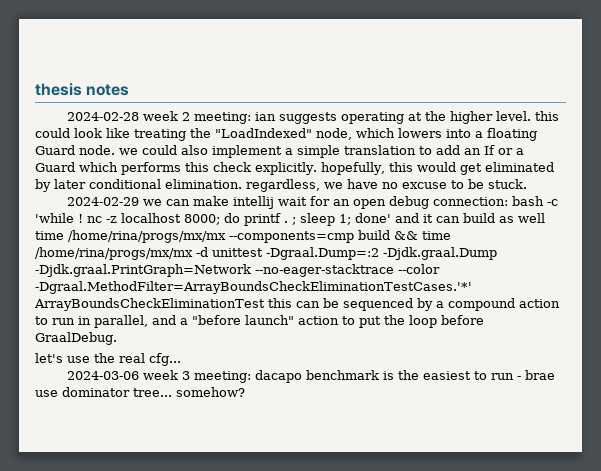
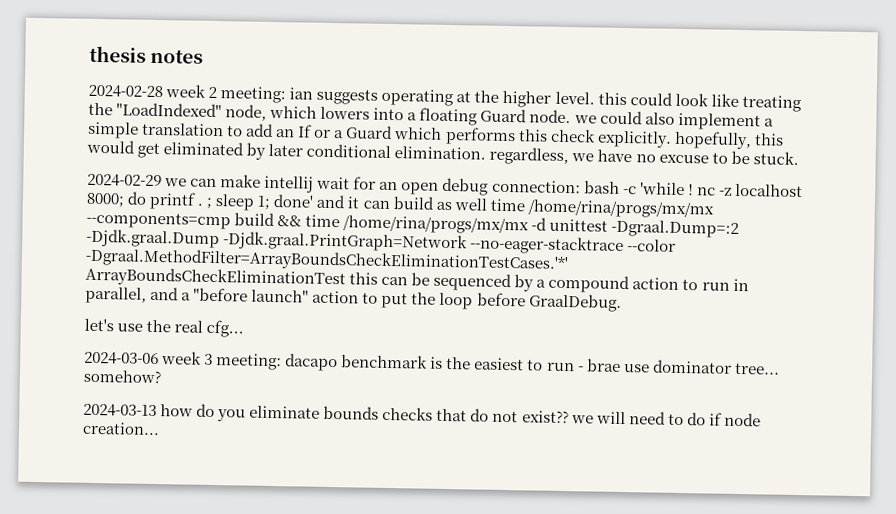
(245, 392) none -> [83,403,761,427] [82,421,160,436] // 2024-03-13 how do you eliminate bounds checks that do not exist?? we will need to do if node creation...

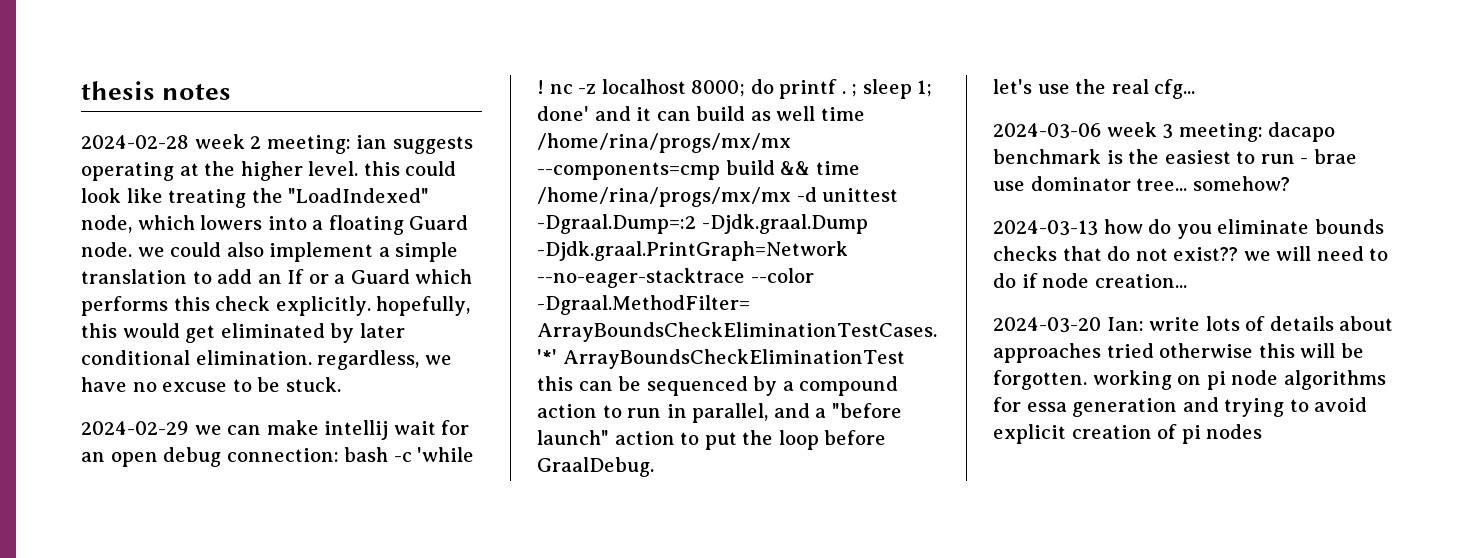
(160, 428) none -> [993,316,1394,333] [993,343,1364,363] [993,370,1386,390] [993,397,1368,417] [993,424,1263,444] // 2024-03-20 Ian: write lots of details about approaches tried otherwise this will be forgotten. working on pi node algorithms for essa generation and trying to avoid explicit creation of pi nodes

